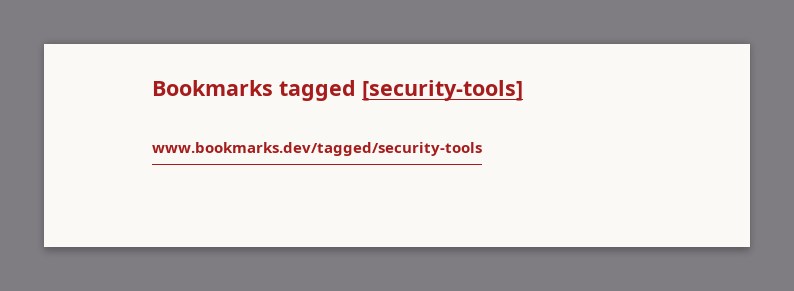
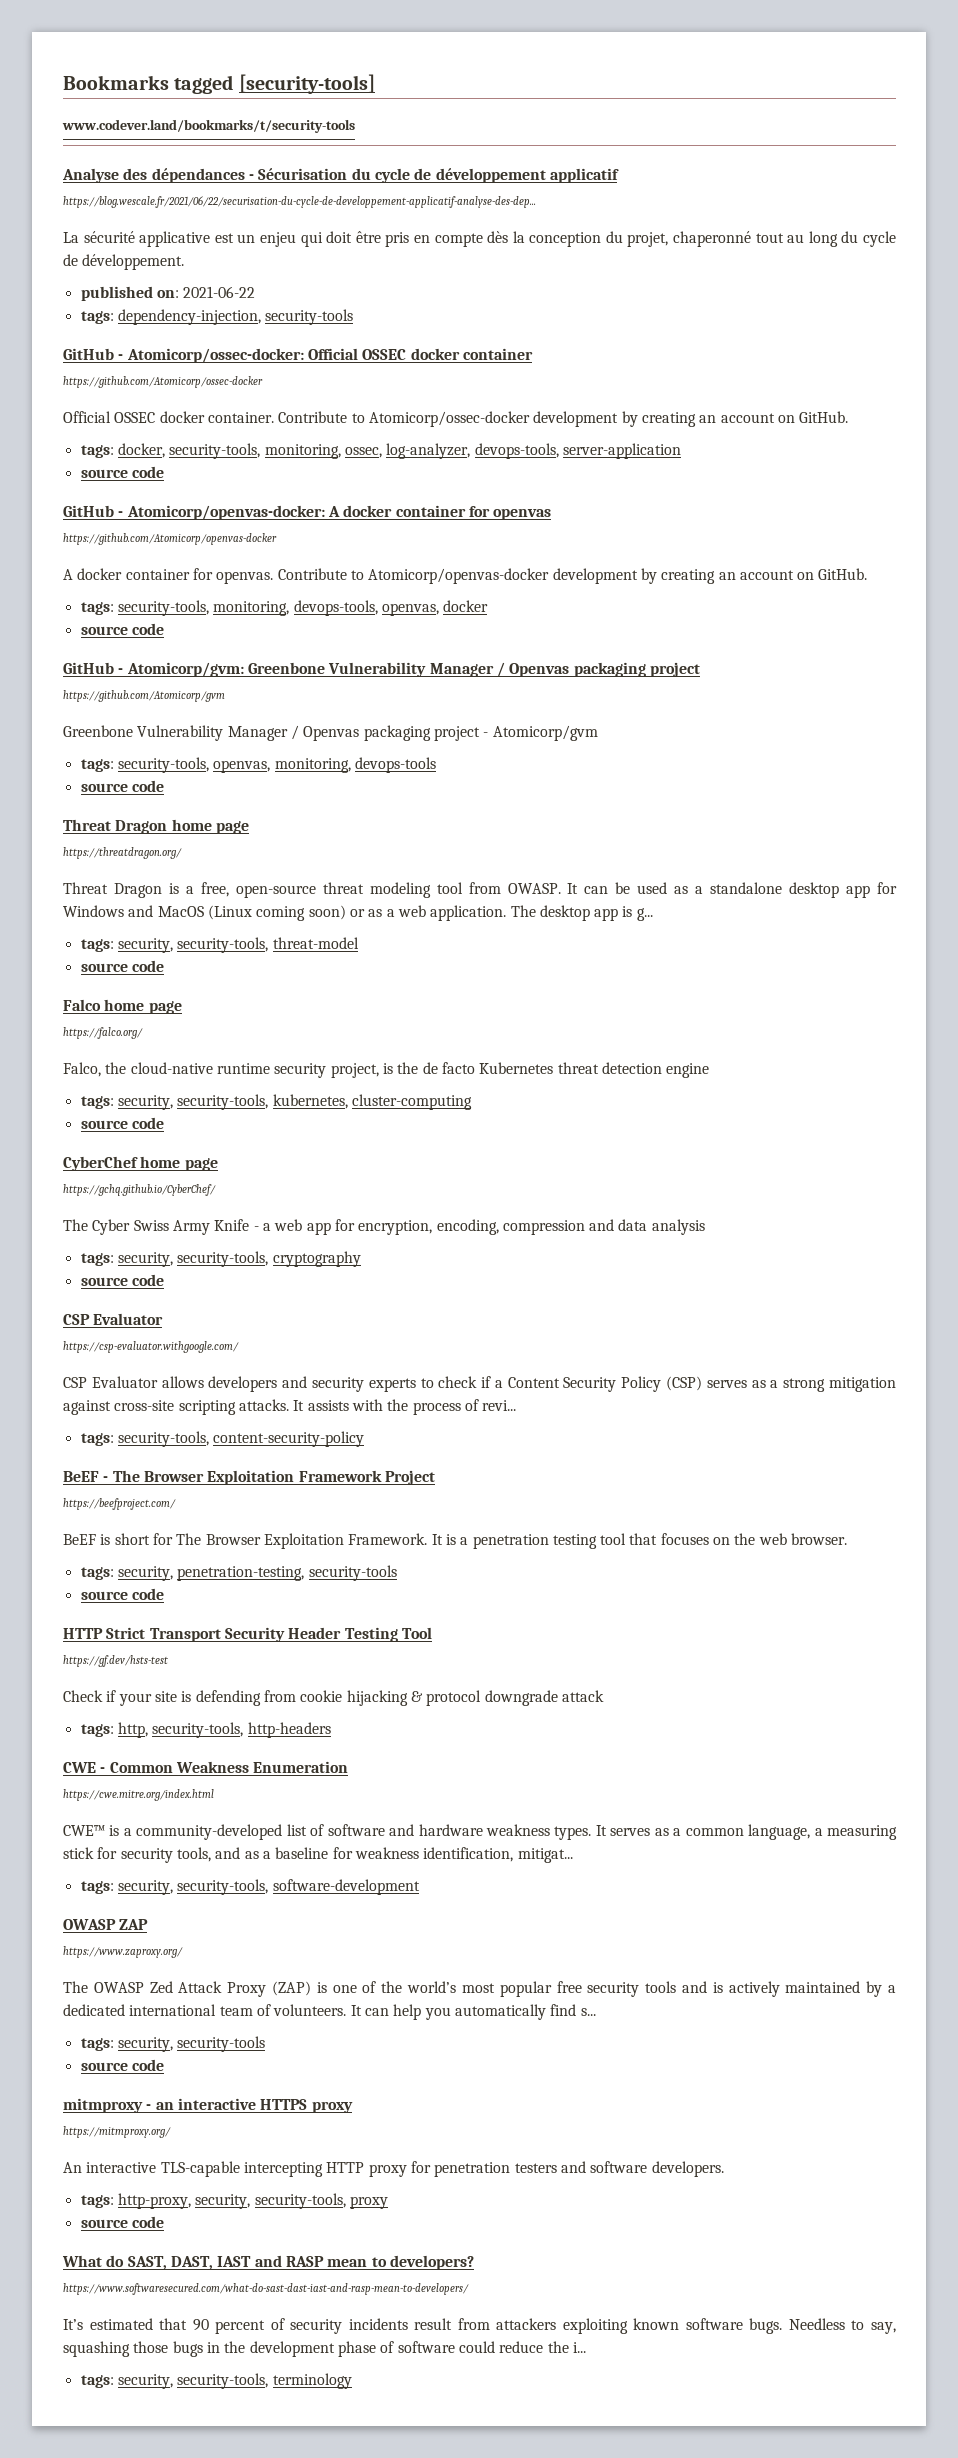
[152,142,482,156] www.bookmarks.dev/tagged/security-tools -> [62,119,355,133] [62,168,619,183] [63,196,536,208] [63,231,896,247] [63,254,185,270] [80,286,256,301] [80,309,354,325] [63,348,533,363] [63,376,263,388] [63,411,849,427] [80,443,681,459] [80,466,164,478] [63,505,552,520] [63,533,277,545] [63,568,868,584] [80,600,489,616] [80,623,164,635] [63,662,700,677] [63,690,225,702] [63,725,598,741] [80,757,436,773] [80,780,164,792] [63,819,249,834] [63,847,182,859] [63,882,898,898] [63,905,653,921] [80,937,359,953] [80,960,164,972] [63,999,182,1014] [63,1027,143,1039] [63,1062,710,1078] [80,1094,472,1110] [80,1117,164,1129] [63,1156,218,1171] [63,1184,216,1196] [63,1219,705,1235] [80,1251,361,1267] [80,1274,164,1286] [63,1313,164,1325] [63,1341,239,1353] [63,1376,896,1392] [63,1399,517,1415] [80,1431,365,1447] [63,1470,435,1485] [63,1498,176,1510] [63,1533,848,1549] [80,1565,397,1581] [80,1588,164,1600] [63,1627,432,1642] [63,1655,168,1667] [63,1690,604,1706] [80,1722,331,1738] [63,1761,349,1773] [63,1789,214,1801] [63,1824,898,1840] [63,1847,573,1863] [80,1879,420,1895] [63,1919,149,1930] [63,1946,183,1958] [63,1981,897,1997] [63,2004,596,2020] [80,2036,266,2052] [80,2059,164,2071] [63,2098,353,2113] [63,2126,171,2138] [63,2161,724,2177] [80,2193,388,2209] [80,2216,164,2228] [62,2255,474,2270] [63,2283,469,2295] [63,2318,896,2334] [63,2341,586,2357] [80,2373,352,2389] www.codever.land/bookmarks/t/security-tools // Analyse des dépendances - Sécurisation du cycle de développement applicatif // https://blog.wescale.fr/2021/06/22/securisation-du-cycle-de-developpement-applicatif-analyse-des-dep... // La sécurité applicative est un enjeu qui doit être pris en compte dès la conception du projet, chaperonné tout au long du cycle de développement. // published on: 2021-06-22 // tags: dependency-injection, security-tools // GitHub - Atomicorp/ossec-docker: Official OSSEC docker container // https://github.com/Atomicorp/ossec-docker // Official OSSEC docker container. Contribute to Atomicorp/ossec-docker development by creating an account on GitHub. // tags: docker, security-tools, monitoring, ossec, log-analyzer, devops-tools, server-application // source code // GitHub - Atomicorp/openvas-docker: A docker container for openvas // https://github.com/Atomicorp/openvas-docker // A docker container for openvas. Contribute to Atomicorp/openvas-docker development by creating an account on GitHub. // tags: security-tools, monitoring, devops-tools, openvas, docker // source code // GitHub - Atomicorp/gvm: Greenbone Vulnerability Manager / Openvas packaging project // https://github.com/Atomicorp/gvm // Greenbone Vulnerability Manager / Openvas packaging project - Atomicorp/gvm // tags: security-tools, openvas, monitoring, devops-tools // source code // Threat Dragon home page // https://threatdragon.org/ // Threat Dragon is a free, open-source threat modeling tool from OWASP. It can be used as a standalone desktop app for Windows and MacOS (Linux coming soon) or as a web application. The desktop app is g... // tags: security, security-tools, threat-model // source code // Falco home page // https://falco.org/ // Falco, the cloud-native runtime security project, is the de facto Kubernetes threat detection engine // tags: security, security-tools, kubernetes, cluster-computing // source code // CyberChef home page // https://gchq.github.io/CyberChef/ // The Cyber Swiss Army Knife - a web app for encryption, encoding, compression and data analysis // tags: security, security-tools, cryptography // source code // CSP Evaluator // https://csp-evaluator.withgoogle.com/ // CSP Evaluator allows developers and security experts to check if a Content Security Policy (CSP) serves as a strong mitigation against cross-site scripting attacks. It assists with the process of revi... // tags: security-tools, content-security-policy // BeEF - The Browser Exploitation Framework Project // https://beefproject.com/ // BeEF is short for The Browser Exploitation Framework. It is a penetration testing tool that focuses on the web browser. // tags: security, penetration-testing, security-tools // source code // HTTP Strict Transport Security Header Testing Tool // https://gf.dev/hsts-test // Check if your site is defending from cookie hijacking & protocol downgrade attack // tags: http, security-tools, http-headers // CWE - Common Weakness Enumeration // https://cwe.mitre.org/index.html // CWE™ is a community-developed list of software and hardware weakness types. It serves as a common language, a measuring stick for security tools, and as a baseline for weakness identification, mitigat... // tags: security, security-tools, software-development // OWASP ZAP // https://www.zaproxy.org/ // The OWASP Zed Attack Proxy (ZAP) is one of the world’s most popular free security tools and is actively maintained by a dedicated international team of volunteers. It can help you automatically find s... // tags: security, security-tools // source code // mitmproxy - an interactive HTTPS proxy // https://mitmproxy.org/ // An interactive TLS-capable intercepting HTTP proxy for penetration testers and software developers. // tags: http-proxy, security, security-tools, proxy // source code // What do SAST, DAST, IAST and RASP mean to developers? // https://www.softwaresecured.com/what-do-sast-dast-iast-and-rasp-mean-to-developers/ // It’s estimated that 90 percent of security incidents result from attackers exploiting known software bugs. Needless to say, squashing those bugs in the development phase of software could reduce the i... // tags: security, security-tools, terminology

